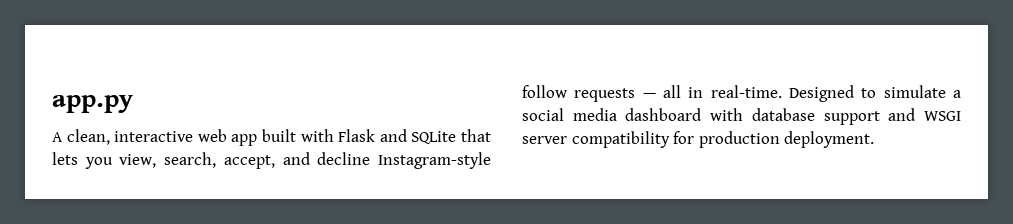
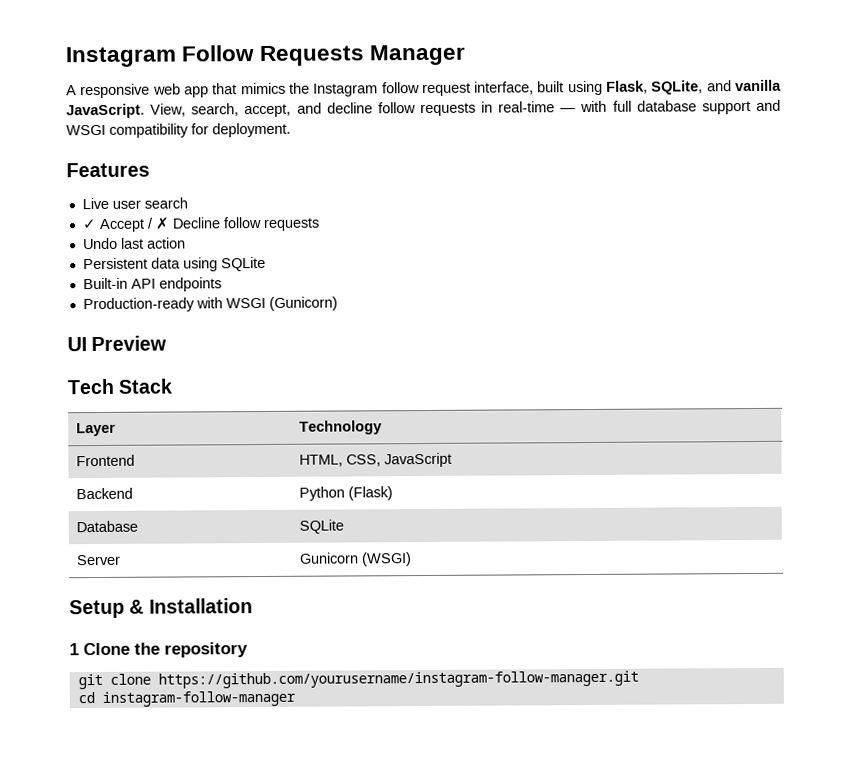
[52,95,133,113] [52,129,492,146] [52,152,157,169] app.py // A clean, interactive web app built with Flask and SQLite that lets you view, -> [65,44,467,68] [66,79,782,99] [66,103,187,119] Instagram Follow Requests Manager // A responsive web app that mimics the Instagram follow request interface, built using Flask, SQLite, and vanilla JavaScript. View,
[378,152,491,169] [522,85,961,102] [522,108,744,121] Instagram-style follow requests — all in real-time. Designed to simulate a social media dashboard with -> [377,100,632,117] follow requests in real-time — with full
[522,136,567,144] server -> (106, 130) none
[698,131,780,148] production -> (209, 129) none
(875, 139) none -> [66,162,150,178] [81,197,188,210] [81,216,320,232] [82,237,186,250] [82,256,266,272] [82,277,222,292] [82,296,338,313] [67,335,168,352] [67,378,174,395] [76,422,117,437] [299,420,383,435] [76,454,136,467] [299,452,453,468] [76,487,134,500] [299,486,394,501] [76,520,139,533] [299,519,345,534] [77,554,122,566] [299,552,413,567] [69,598,253,619] [69,642,248,658] [77,670,639,690] [77,690,296,707] // Features // Live user search // ✓ Accept / ✗ Decline follow requests // Undo last action // Persistent data using SQLite // Built-in API endpoints // Production-ready with WSGI (Gunicorn) // UI Preview // Tech Stack // Layer | Technology // Frontend | HTML, CSS, JavaScript // Backend | Python (Flask) // Database | SQLite // Server | Gunicorn (WSGI) // Setup & Installation // 1 Clone the repository // git clone https://github.com/yourusername/instagram-follow-manager.git // cd instagram-follow-manager

